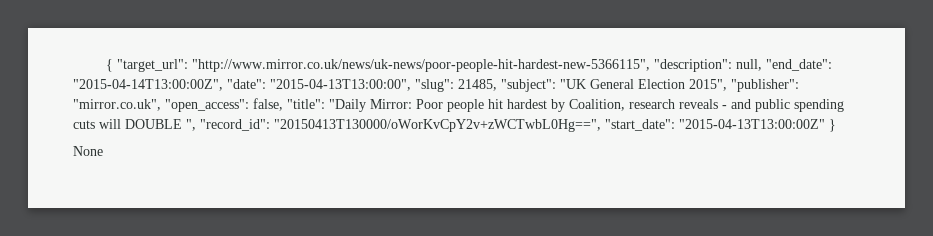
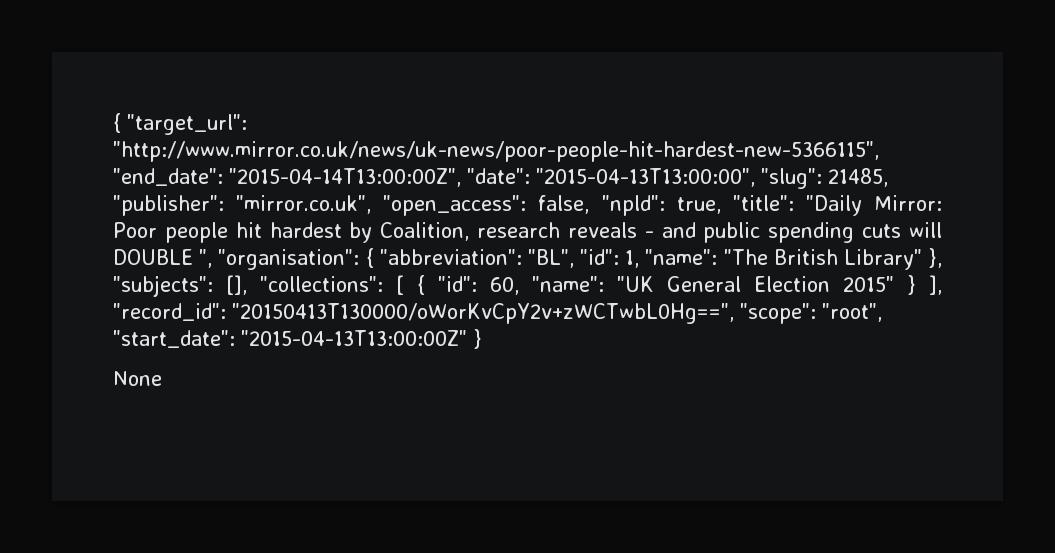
[653,59,762,72] "description": null, -> (879, 151) none
[501,79,727,92] "subject": "UK General Election 2015", -> (888, 177) none
(283, 104) none -> [601,195,721,216] "npld": true,
[200,119,601,132] "record_id": "20150413T130000/oWorKvCpY2v+zWCTwbL0Hg==", -> [218,248,942,270] [113,275,942,297] [113,303,882,324] "organisation": { "abbreviation": "BL", "id": 1, "name": "The British Library" }, "subjects": [], "collections": [ { "id": 60, "name": "UK General Election 2015" } ], "record_id": "20150413T130000/oWorKvCpY2v+zWCTwbL0Hg==", "scope": "root",

